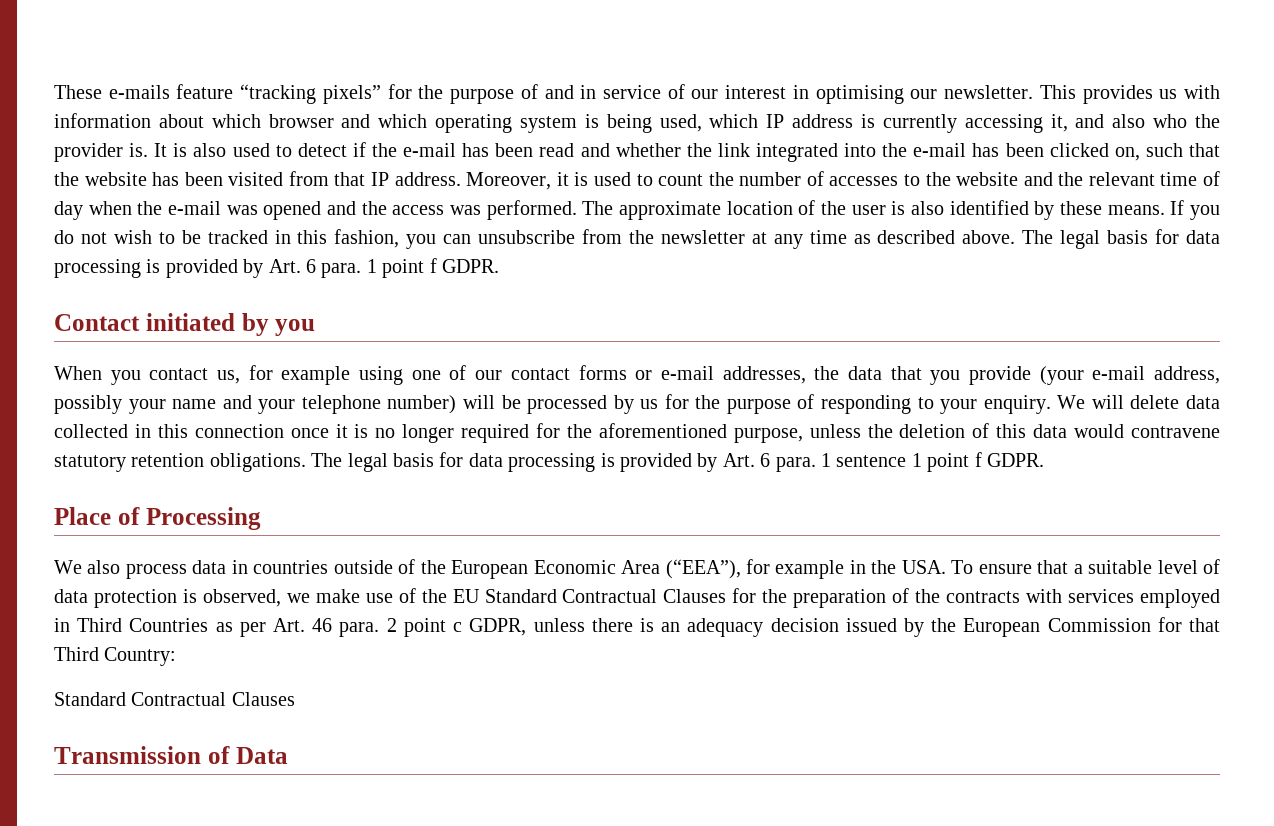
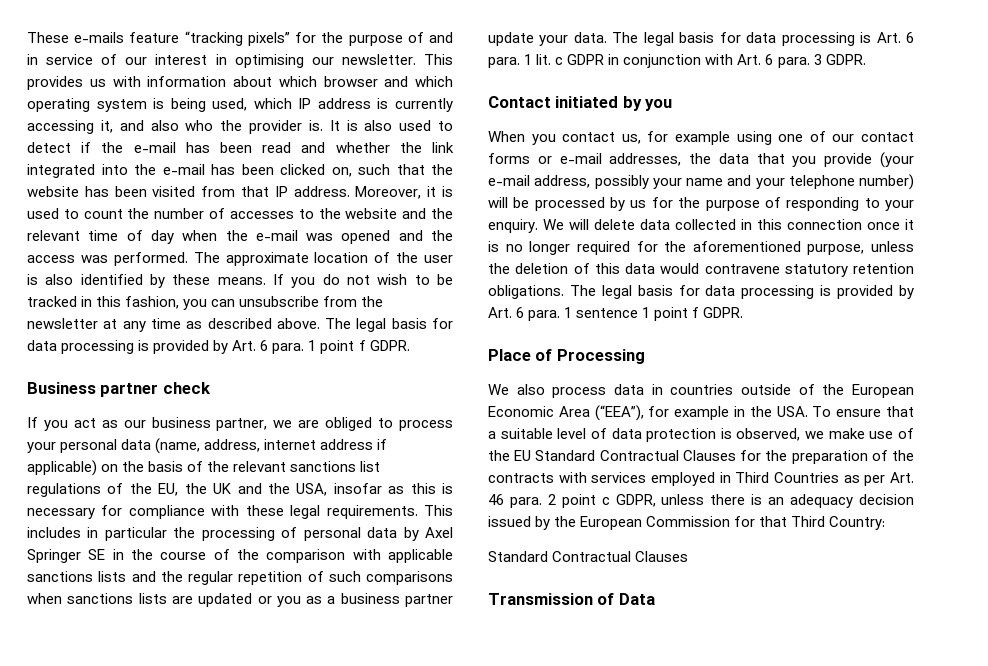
(499, 266) none -> [27,382,211,397] [27,417,454,431] [27,438,388,454] [27,460,381,476] [27,483,454,497] [27,505,454,519] [27,527,454,541] [27,549,453,563] [27,571,453,585] [27,593,454,607] [488,32,914,46] [488,54,866,68] // Business partner check // If you act as our business partner, we are obliged to process your personal data (name, address, internet address if applicable) on the basis of the relevant sanctions list regulations of the EU, the UK and the USA, insofar as this is necessary for compliance with these legal requirements. This includes in particular the processing of personal data by Axel Springer SE in the course of the comparison with applicable sanctions lists and the regular repetition of such comparisons when sanctions lists are updated or you as a business partner update your data. The legal basis for data processing is Art. 6 para. 1 lit. c GDPR in conjunction with Art. 6 para. 3 GDPR.

